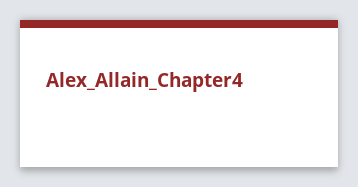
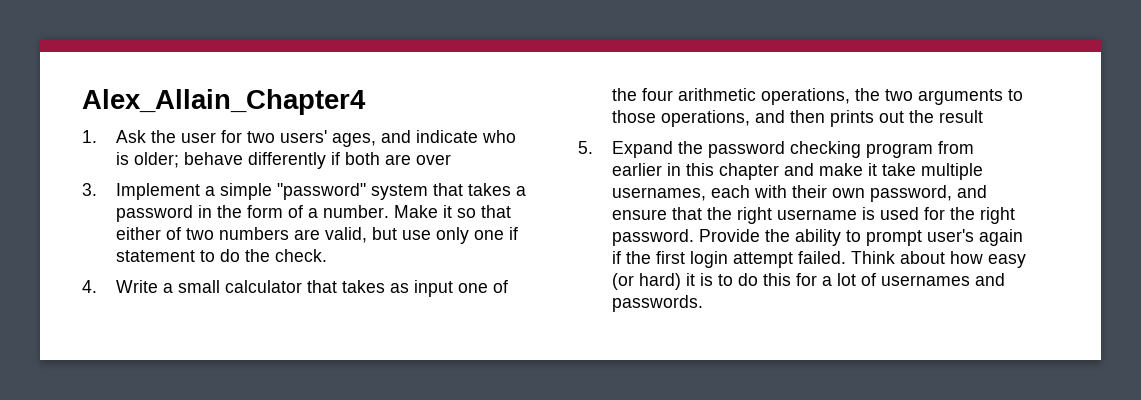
(243, 82) none -> [82,130,516,147] [115,152,451,169] [82,183,526,200] [115,205,511,222] [115,227,518,244] [115,249,327,262] [82,280,508,297] [611,88,1023,105] [611,110,983,127] [578,141,974,158] [611,163,983,180] [611,185,987,202] [611,207,1015,224] [611,229,1023,246] [611,251,1026,268] [611,273,1005,290] [611,295,703,312] // 1. Ask the user for two users' ages, and indicate who is older; behave differently if both are over // 3. Implement a simple "password" system that takes a password in the form of a number. Make it so that either of two numbers are valid, but use only one if statement to do the check. // 4. Write a small calculator that takes as input one of the four arithmetic operations, the two arguments to those operations, and then prints out the result // 5. Expand the password checking program from earlier in this chapter and make it take multiple usernames, each with their own password, and ensure that the right username is used for the right password. Provide the ability to prompt user's again if the first login attempt failed. Think about how easy (or hard) it is to do this for a lot of usernames and passwords.

